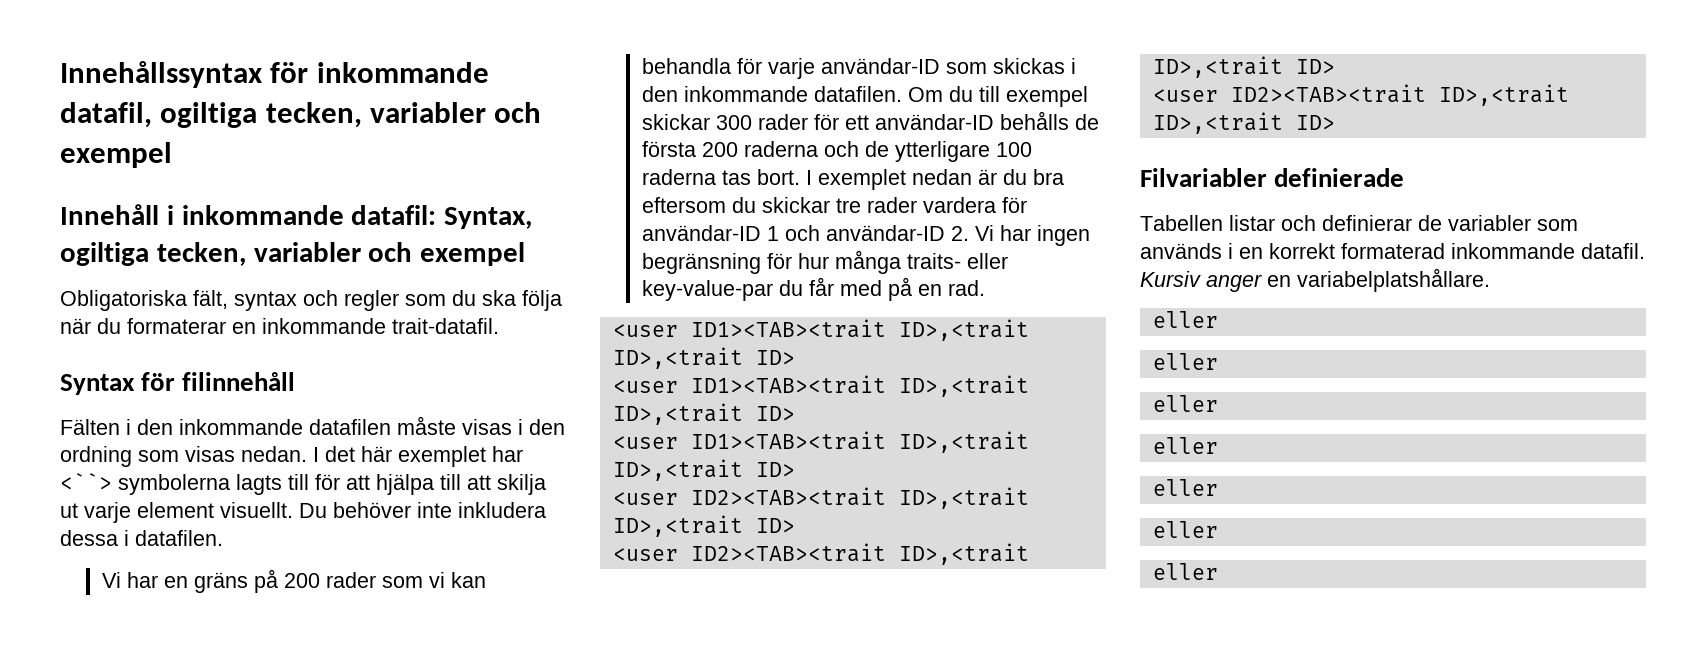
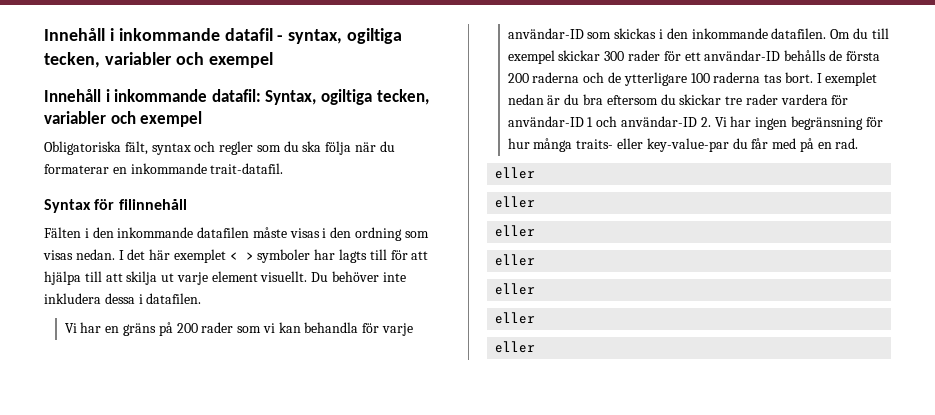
[60,61,489,88] [60,102,152,128] Innehållssyntax för inkommande datafil, -> [44,28,343,44] Innehåll i inkommande datafil - syntax,
[492,446,523,462] [60,473,230,495] har <``> symbolerna -> [229,249,336,263] < > symboler har
[612,319,1029,341] [612,347,795,369] [612,375,1029,397] [612,403,795,425] [612,431,1029,453] [612,459,795,481] [612,487,1029,509] [612,515,795,537] [612,543,1029,565] [1152,56,1335,78] [1152,84,1569,106] [1152,112,1335,134] [1140,168,1405,187] [1140,215,1578,231] [1140,243,1645,259] [1140,268,1490,292] // <user ID1><TAB><trait ID>,<trait ID>,<trait ID> // <user ID1><TAB><trait ID>,<trait ID>,<trait ID> // <user ID1><TAB><trait ID>,<trait ID>,<trait ID> // <user ID2><TAB><trait ID>,<trait ID>,<trait ID> // <user ID2><TAB><trait ID>,<trait ID>,<trait ID> // <user ID2><TAB><trait ID>,<trait ID>,<trait ID> // Filvariabler definierade // Tabellen listar och definierar de variabler som används i en korrekt formaterad inkommande datafil. Kursiv anger en variabelplatshållare. -> (859, 143) none

